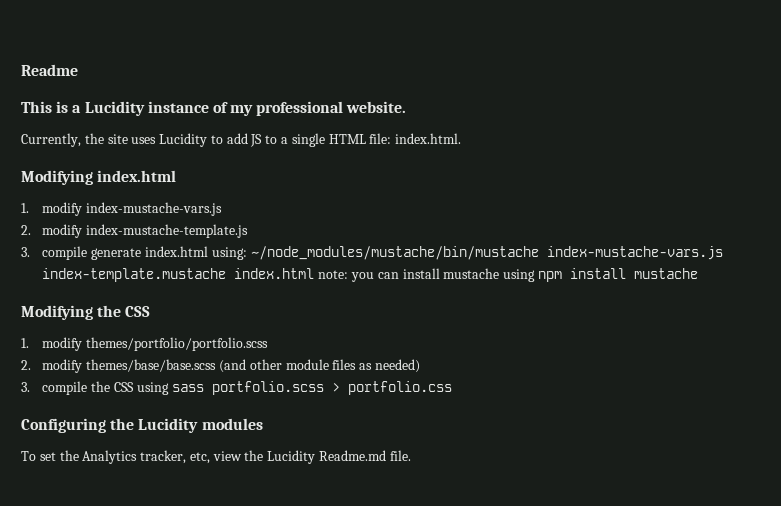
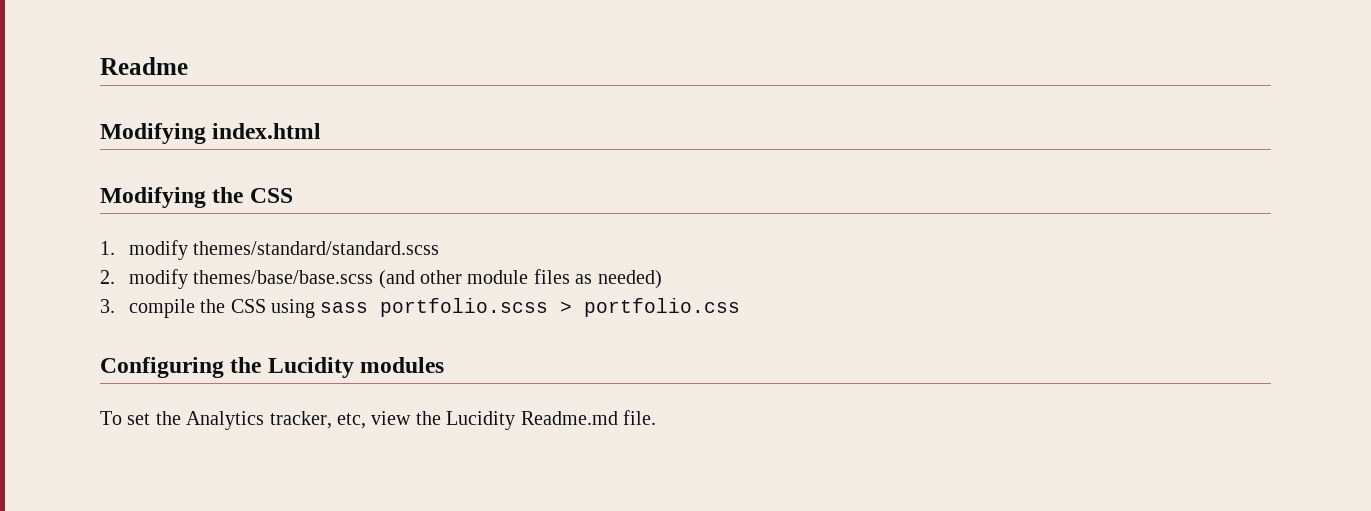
[21,101,407,116] [21,133,462,147] [21,170,177,185] [21,202,223,216] [21,224,249,238] [21,246,723,260] [42,268,698,282] This is a Lucidity instance of my professional website. // Currently, the site uses Lucidity to add JS to a single HTML file: index.html. // Modifying index.html // 1. modify index-mustache-vars.js // 2. modify index-mustache-template.js // 3. compile generate index.html using: ~/node_modules/mustache/bin/mustache index-mustache-vars.js index-template.mustache index.html note: you can install mustache using npm install mustache -> [100,123,322,144] Modifying index.html
[86,337,269,351] themes/portfolio/portfolio.scss -> [193,241,440,255] themes/standard/standard.scss

